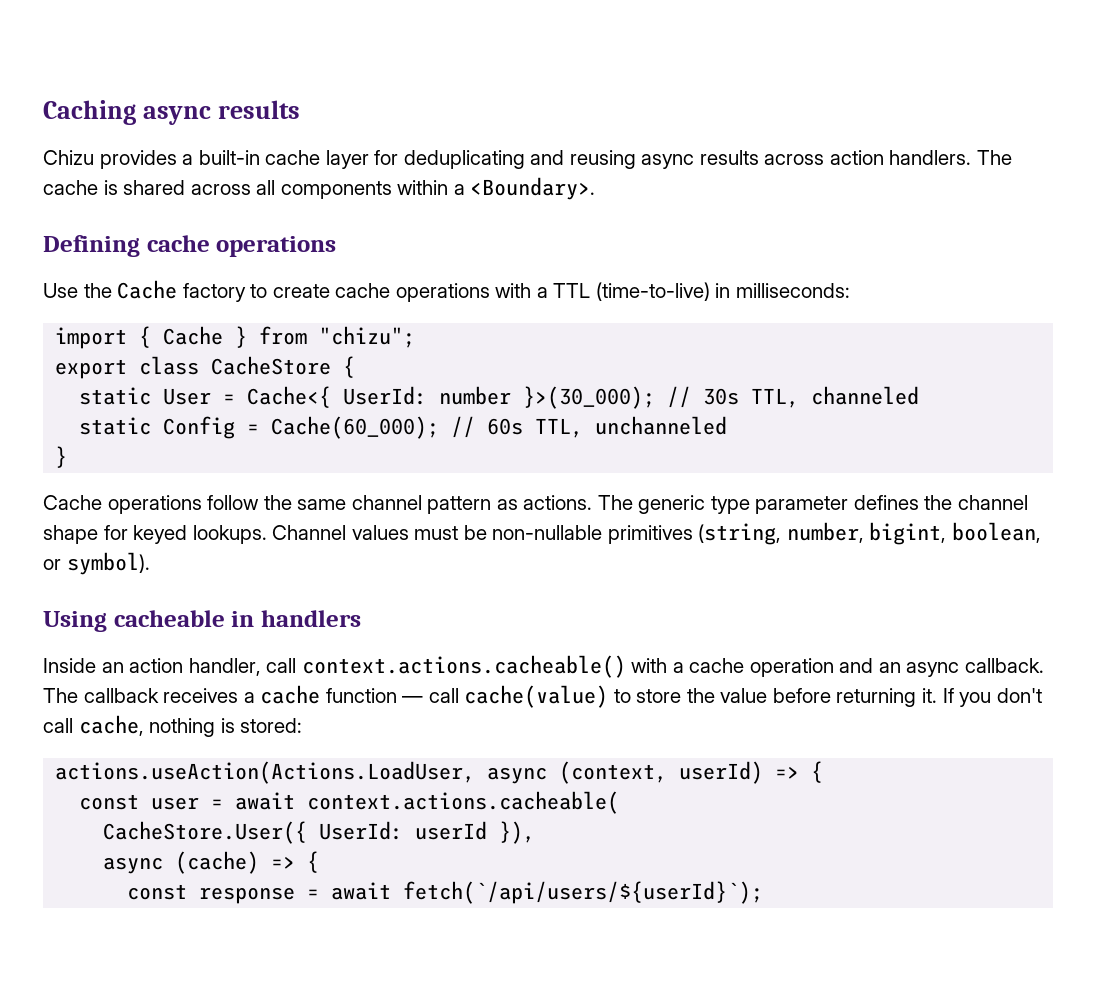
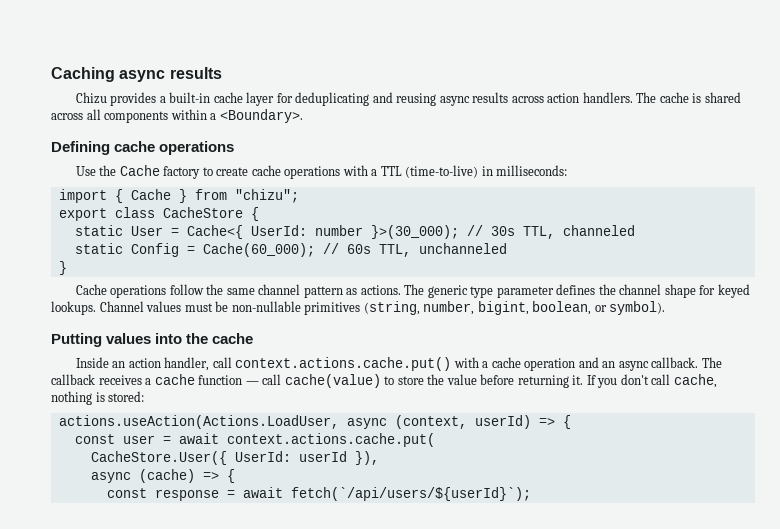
[43,610,361,632] Using cacheable in handlers -> [51,333,254,347] Putting values into the cache
[301,655,626,678] context.actions.cacheable() -> [235,357,452,371] context.actions.cache.put()
[307,791,620,814] context.actions.cacheable( -> [226,433,435,447] context.actions.cache.put(

